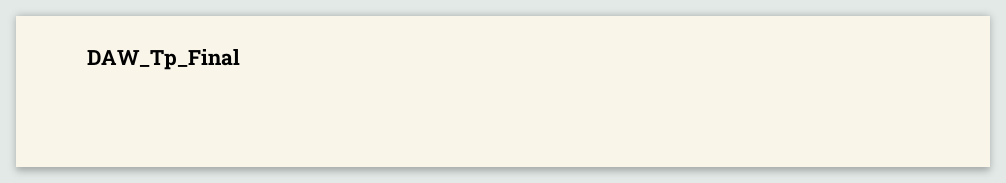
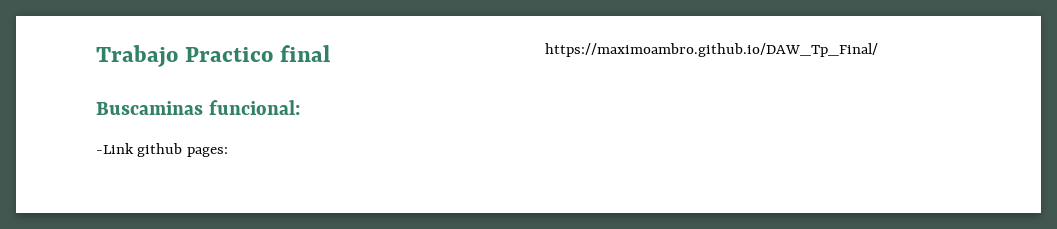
[87,49,240,70] DAW_Tp_Final -> [96,45,331,67] [96,100,300,115] [96,143,228,157] [545,43,878,57] Trabajo Practico final // Buscaminas funcional: // -Link github pages: https://maximoambro.github.io/DAW_Tp_Final/

